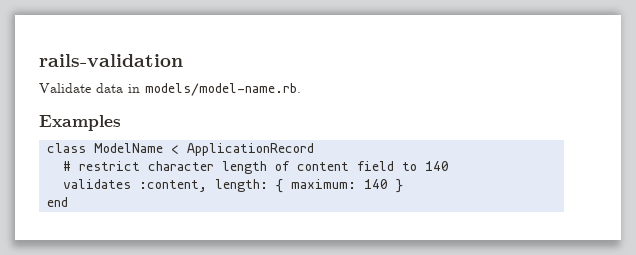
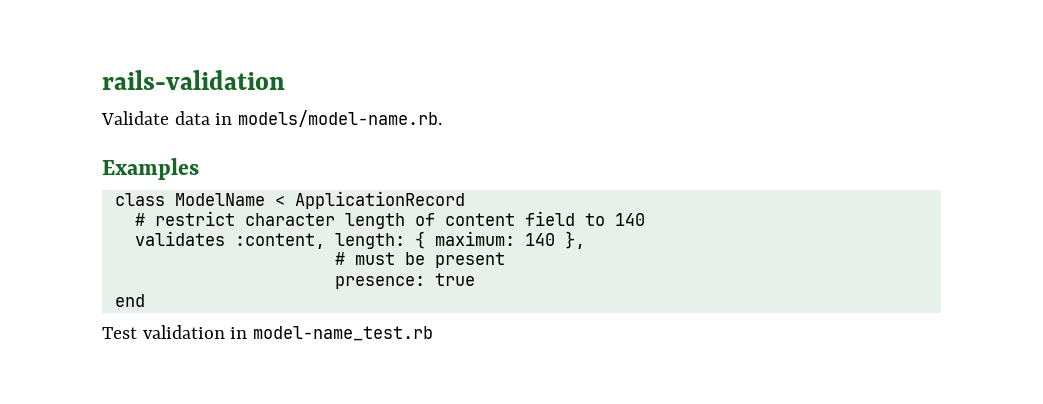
[396,179,404,193] [47,197,69,207] } // end -> [564,231,585,249] [334,252,505,268] [334,273,475,289] [114,294,145,307] [102,325,434,341] }, // # must be present // presence: true // end // Test validation in model-name_test.rb

